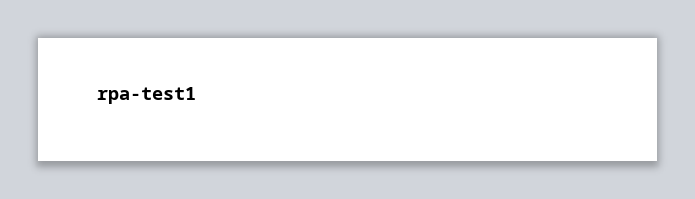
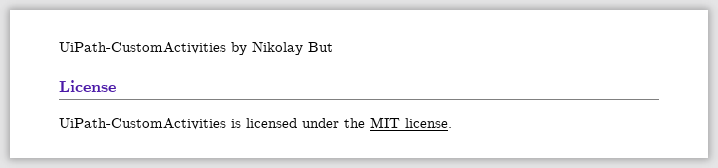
[97,87,196,104] rpa-test1 -> [59,41,333,55] [59,80,116,92] [59,117,452,130] UiPath-CustomActivities by Nikolay But // License // UiPath-CustomActivities is licensed under the MIT license.

